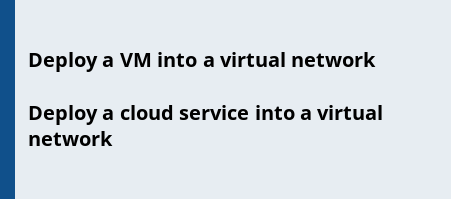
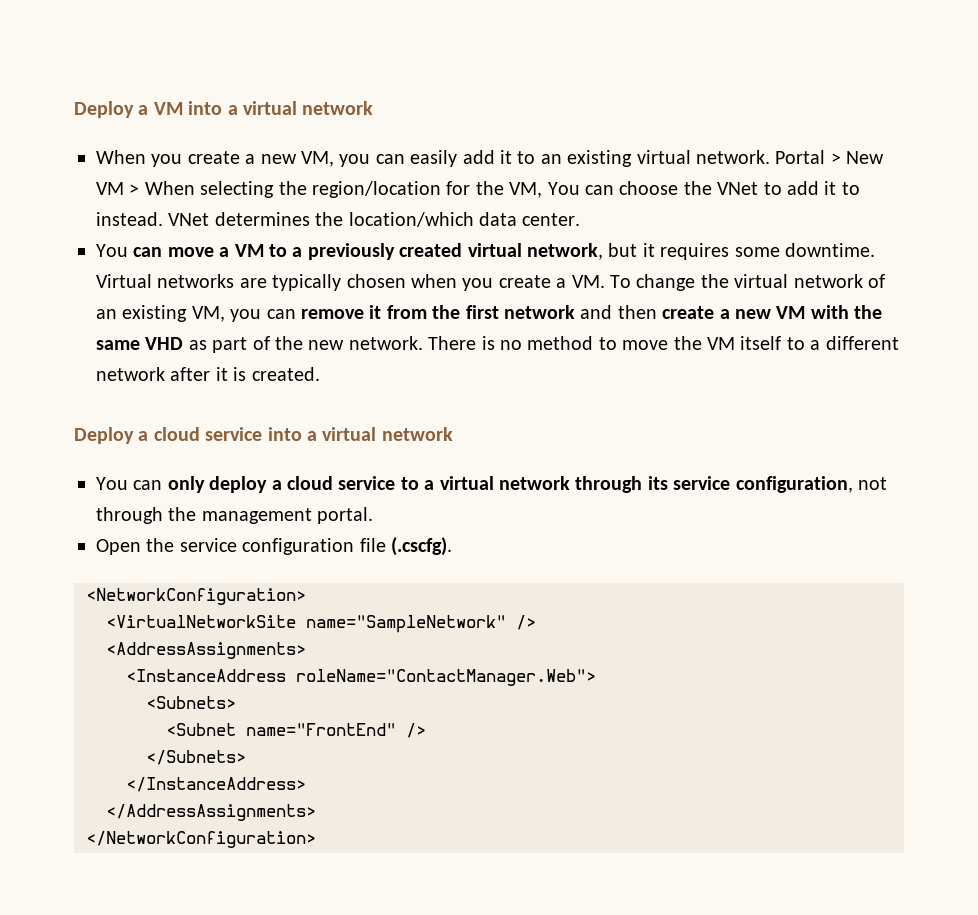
(377, 59) none -> [96,150,885,167] [96,181,860,198] [96,212,581,227] [96,243,875,260] [96,274,885,291] [96,305,883,322] [96,336,899,353] [96,367,320,381] // When you create a new VM, you can easily add it to an existing virtual network. Portal > New VM > When selecting the region/location for the VM, You can choose the VNet to add it to instead. VNet determines the location/which data center. // You can move a VM to a previously created virtual network, but it requires some downtime. Virtual networks are typically chosen when you create a VM. To change the virtual network of an existing VM, you can remove it from the first network and then create a new VM with the same VHD as part of the new network. There is no method to move the VM itself to a different network after it is created.
(113, 138) none -> [96,476,887,493] [96,507,374,524] [96,537,452,556] [86,588,306,605] [106,615,536,633] [106,642,306,659] [126,669,596,686] [146,696,236,709] [166,723,426,738] [146,750,246,765] [126,777,306,792] [106,804,316,821] [86,831,316,848] // You can only deploy a cloud service to a virtual network through its service configuration, not through the management portal. // Open the service configuration file (.cscfg). // <NetworkConfiguration> // <VirtualNetworkSite name="SampleNetwork" /> // <AddressAssignments> // <InstanceAddress roleName="ContactManager.Web"> // <Subnets> // <Subnet name="FrontEnd" /> // </Subnets> // </InstanceAddress> // </AddressAssignments> // </NetworkConfiguration>

